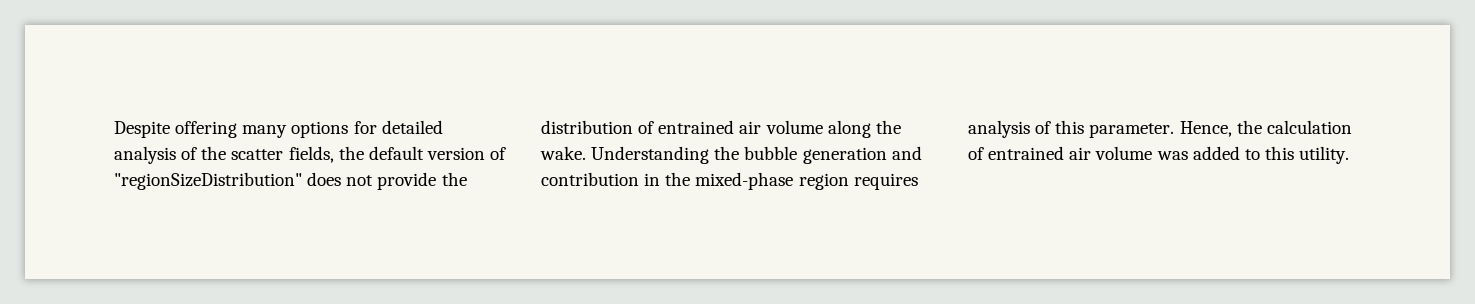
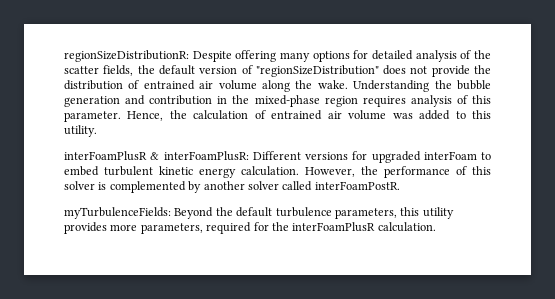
(114, 129) none -> [64,50,189,62] regionSizeDistributionR:
(1350, 155) none -> [64,151,491,163] [64,166,491,178] [64,181,400,193] [64,207,454,219] [64,222,436,234] // interFoamPlusR & interFoamPlusR: Different versions for upgraded interFoam to embed turbulent kinetic energy calculation. However, the performance of this solver is complemented by another solver called interFoamPostR. // myTurbulenceFields: Beyond the default turbulence parameters, this utility provides more parameters, required for the interFoamPlusR calculation.

